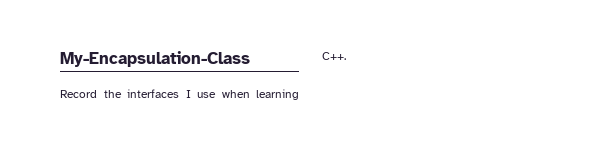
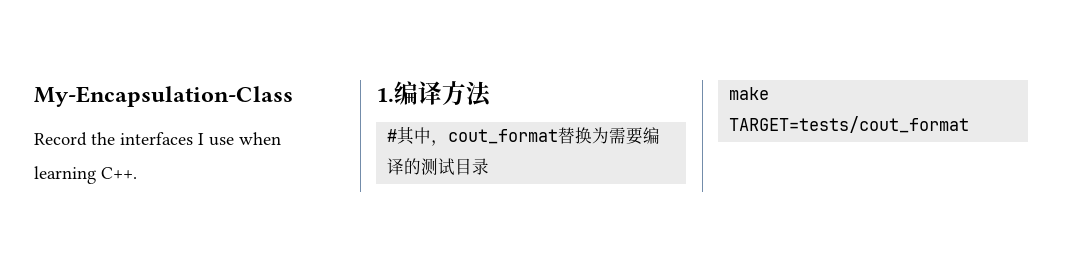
(346, 56) none -> [376,81,492,107] [387,127,661,146] [387,158,490,175] [729,87,770,100] [729,116,970,133] // 1.编译方法 // #其中，cout_format替换为需要编译的测试目录 // make TARGET=tests/cout_format

